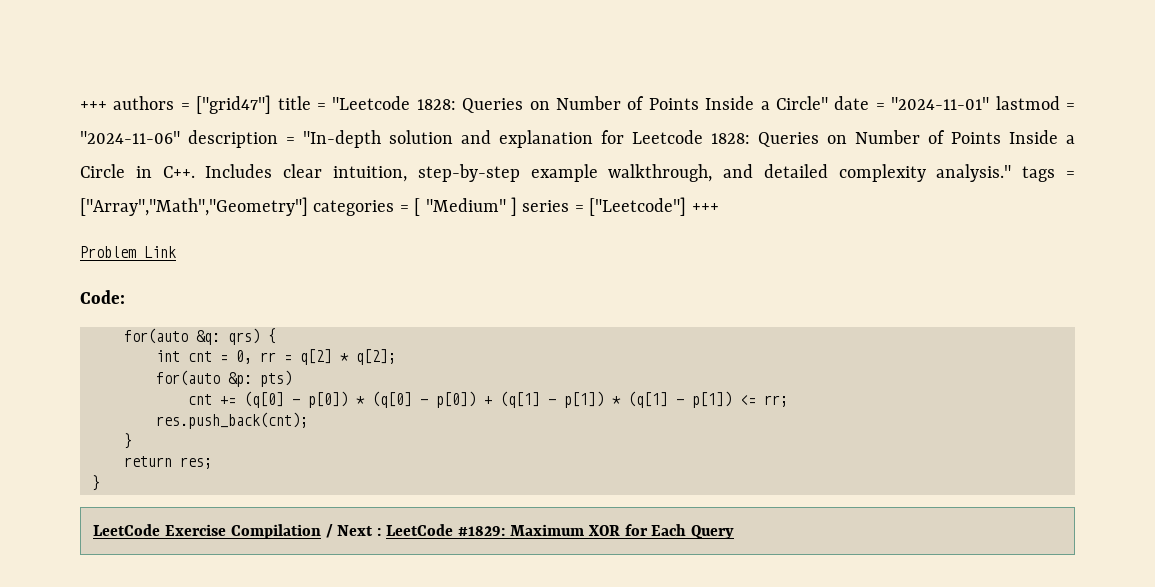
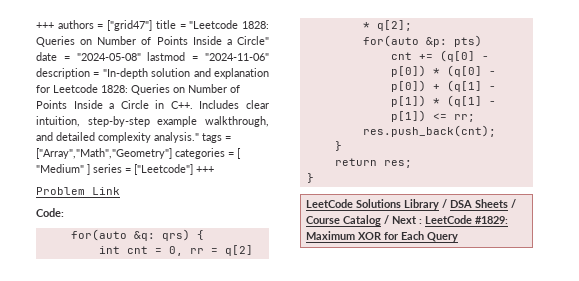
[891,97,990,110] "2024-11-01" -> [76,53,141,61] "2024-05-08"
[164,524,321,539] Exercise Compilation -> [356,199,517,210] [306,215,382,226] Solutions Library / DSA Sheets / Course Catalog

